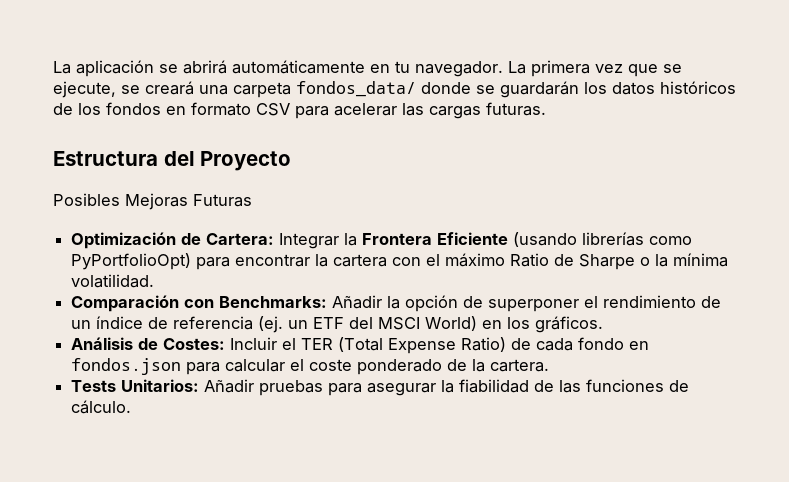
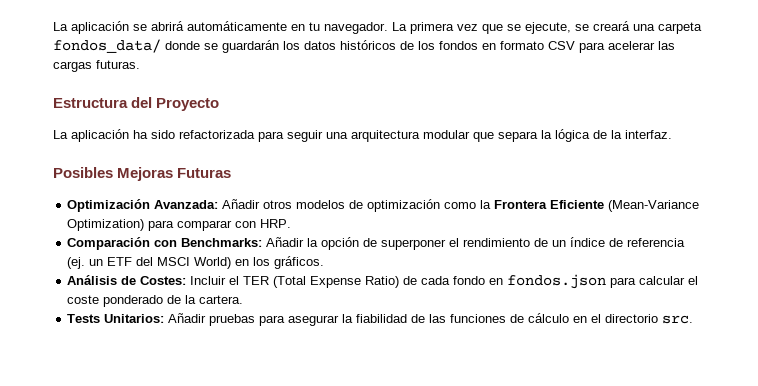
[53,193,252,210] [71,232,693,249] [71,253,729,270] [71,274,155,288] Posibles Mejoras Futuras // Optimización de Cartera: Integrar la Frontera Eficiente (usando librerías como PyPortfolioOpt) para encontrar la cartera con el máximo Ratio de Sharpe o la mínima volatilidad. -> [53,129,672,142] [53,167,232,181] [67,199,700,212] [67,219,292,231] La aplicación ha sido refactorizada para seguir una arquitectura modular que separa la lógica de la interfaz. // Posibles Mejoras Futuras // Optimización Avanzada: Añadir otros modelos de optimización como la Frontera Eficiente (Mean-Variance Optimization) para comparar con HRP.
[71,400,132,414] cálculo. -> [528,313,694,324] cálculo en el directorio src.

